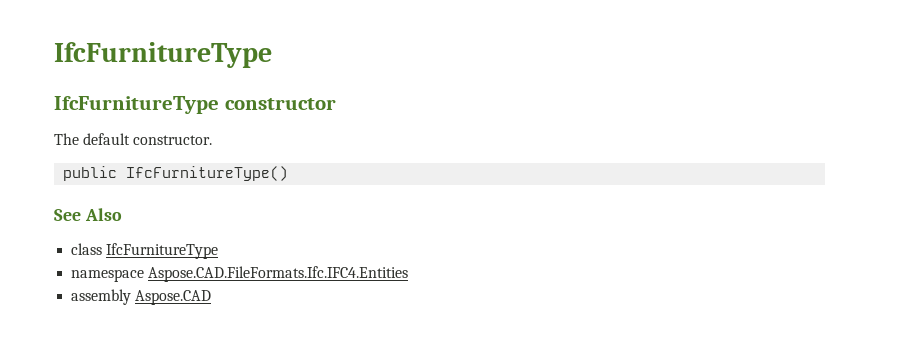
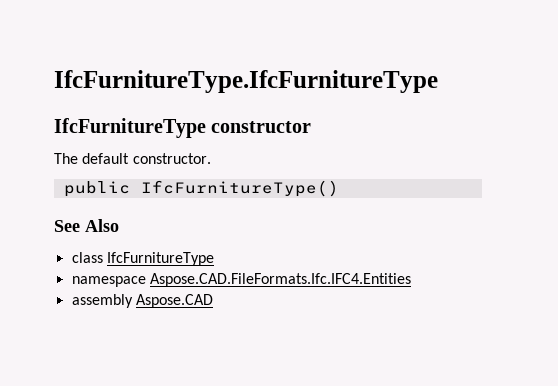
[54,42,272,68] IfcFurnitureType -> [54,70,438,93] IfcFurnitureType.IfcFurnitureType

